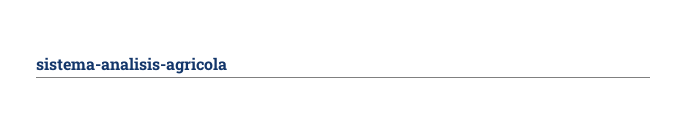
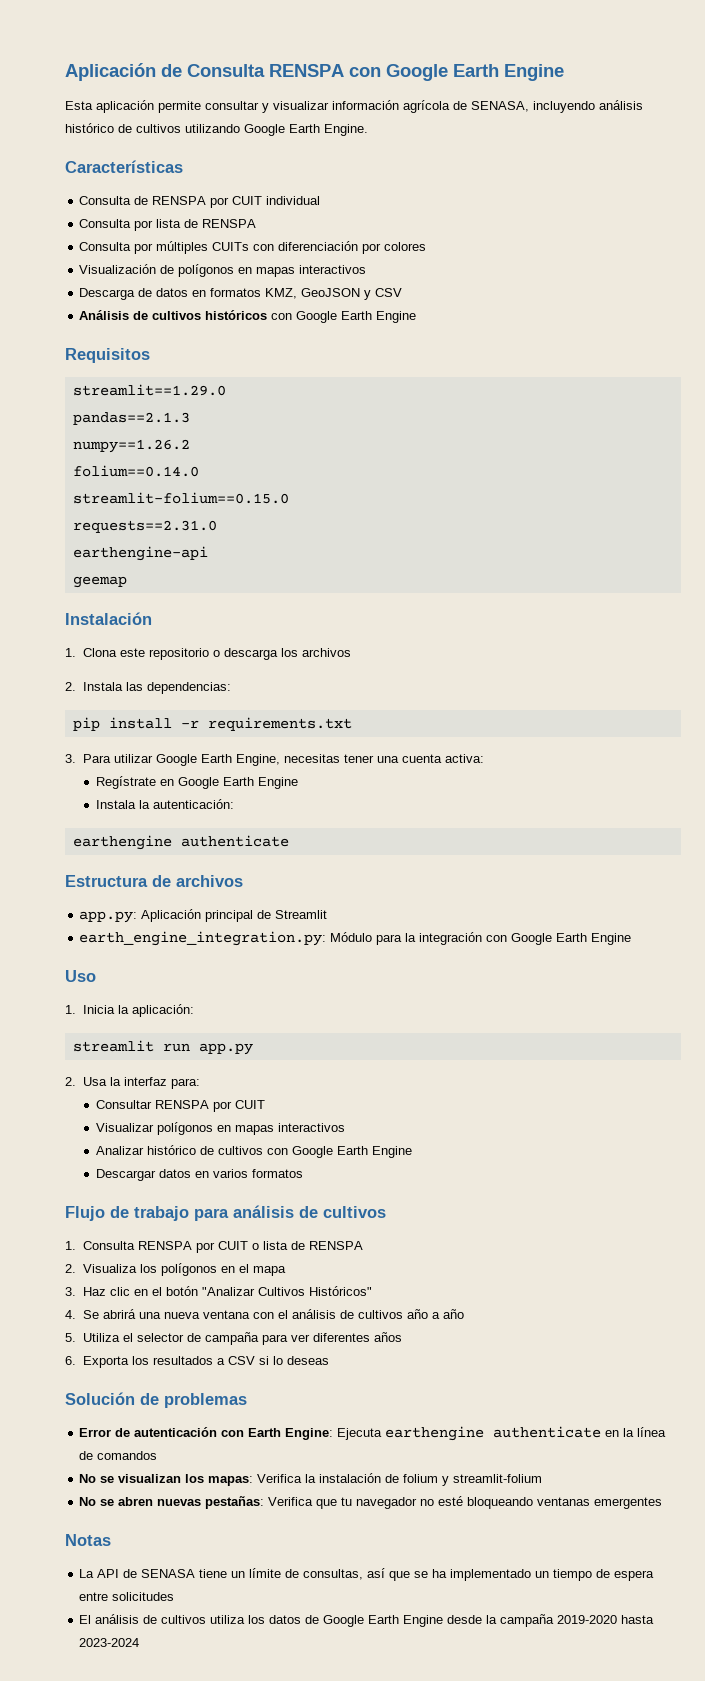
[36,57,227,74] sistema-analisis-agricola -> [65,63,564,81] [65,100,643,113] [65,123,368,136] [65,160,183,173] [79,196,321,208] [79,219,257,231] [79,241,427,254] [79,264,367,277] [79,288,403,300] [79,310,417,323] [65,348,150,363] [72,384,226,396] [72,412,190,425] [72,439,190,453] [72,465,199,477] [72,492,289,504] [72,520,217,533] [72,546,208,561] [72,576,127,588] [65,612,152,625] [65,648,351,660] [65,682,231,694] [72,717,352,731] [65,754,484,766] [96,776,299,789] [96,799,235,809] [72,835,289,850] [65,875,243,887] [79,909,328,923] [79,931,632,946] [65,970,96,982] [65,1004,194,1017] [72,1040,253,1055] [65,1077,200,1089] [96,1100,266,1112] [96,1122,346,1135] [96,1145,413,1158] [96,1169,304,1181] [65,1205,386,1221] [65,1241,363,1253] [65,1263,286,1276] [65,1286,372,1296] [65,1309,464,1319] [65,1332,402,1345] [65,1356,329,1368] [65,1392,247,1408] [79,1426,667,1441] [79,1451,158,1460] [79,1473,543,1486] [79,1496,663,1509] [65,1534,111,1546] [79,1568,655,1581] [79,1592,175,1601] [79,1614,655,1627] [79,1638,140,1647] Aplicación de Consulta RENSPA con Google Earth Engine // Esta aplicación permite consultar y visualizar información agrícola de SENASA, incluyendo análisis histórico de cultivos utilizando Google Earth Engine. // Características // Consulta de RENSPA por CUIT individual // Consulta por lista de RENSPA // Consulta por múltiples CUITs con diferenciación por colores // Visualización de polígonos en mapas interactivos // Descarga de datos en formatos KMZ, GeoJSON y CSV // Análisis de cultivos históricos con Google Earth Engine // Requisitos // streamlit==1.29.0 // pandas==2.1.3 // numpy==1.26.2 // folium==0.14.0 // streamlit-folium==0.15.0 // requests==2.31.0 // earthengine-api // geemap // Instalación // 1. Clona este repositorio o descarga los archivos // 2. Instala las dependencias: // pip install -r requirements.txt // 3. Para utilizar Google Earth Engine, necesitas tener una cuenta activa: // Regístrate en Google Earth Engine // Instala la autenticación: // earthengine authenticate // Estructura de archivos // app.py: Aplicación principal de Streamlit // earth_engine_integration.py: Módulo para la integración con Google Earth Engine // Uso // 1. Inicia la aplicación: // streamlit run app.py // 2. Usa la interfaz para: // Consultar RENSPA por CUIT // Visualizar polígonos en mapas interactivos // Analizar histórico de cultivos con Google Earth Engine // Descargar datos en varios formatos // Flujo de trabajo para análisis de cultivos // 1. Consulta RENSPA por CUIT o lista de RENSPA // 2. Visualiza los polígonos en el mapa // 3. Haz clic en el botón "Analizar Cultivos Históricos" // 4. Se abrirá una nueva ventana con el análisis de cultivos año a año // 5. Utiliza el selector de campaña para ver diferentes años // 6. Exporta los resultados a CSV si lo deseas // Solución de problemas // Error de autenticación con Earth Engine: Ejecuta earthengine authenticate en la línea de comandos // No se visualizan los mapas: Verifica la instalación de folium y streamlit-folium // No se abren nuevas pestañas: Verifica que tu navegador no esté bloqueando ventanas emergentes // Notas // La API de SENASA tiene un límite de consultas, así que se ha implementado un tiempo de espera entre solicitudes // El análisis de cultivos utiliza los datos de Google Earth Engine desde la campaña 2019-2020 hasta 2023-2024

